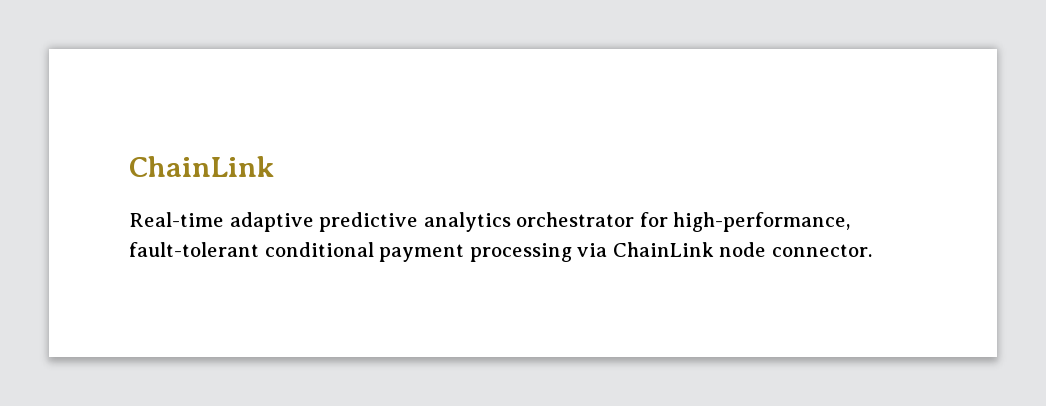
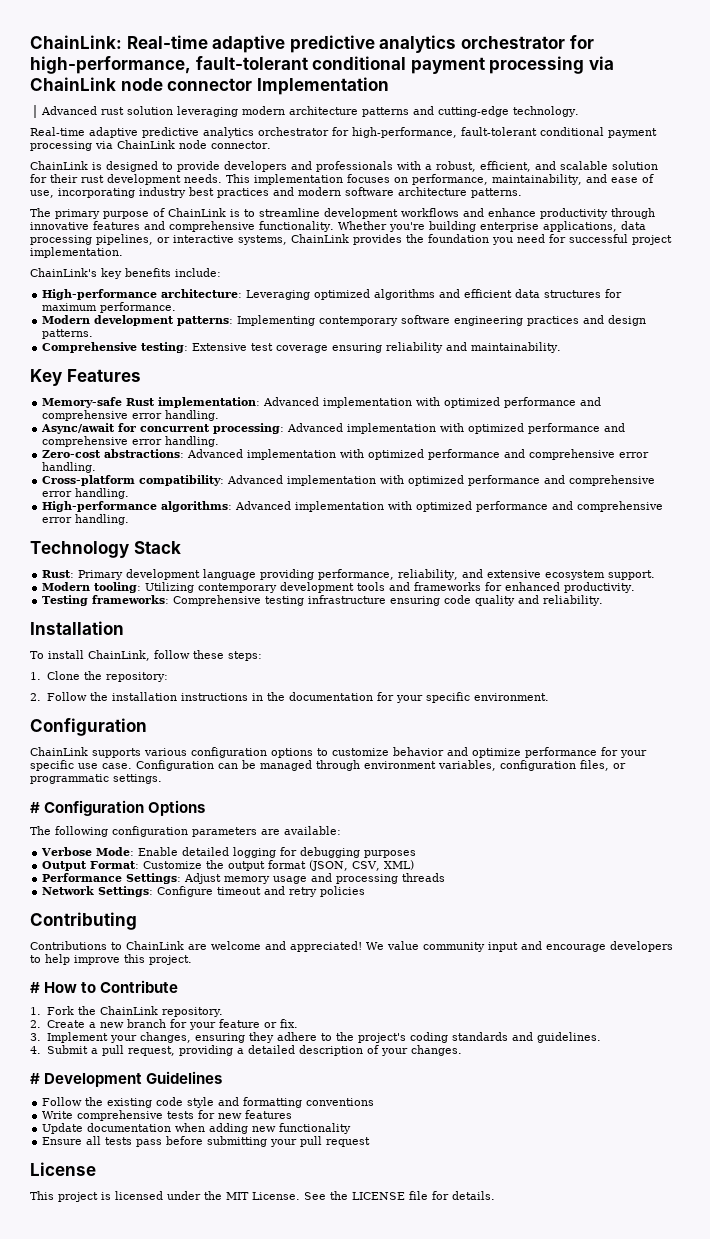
[129,156,274,177] ChainLink -> [30,35,594,53] [30,56,614,74] [30,77,389,95] [41,106,580,117] ChainLink: Real-time adaptive predictive analytics orchestrator for high-performance, fault-tolerant conditional payment processing via ChainLink node connector Implementation // Advanced rust solution leveraging modern architecture patterns and cutting-edge technology.
(872, 250) none -> [30,161,658,172] [30,174,654,185] [30,187,522,198] [30,208,655,219] [30,221,646,232] [30,234,672,245] [30,247,123,258] [30,268,221,279] [42,289,623,300] [42,302,177,313] [42,315,647,326] [42,329,94,339] [42,342,562,353] [30,369,141,386] [42,397,602,408] [42,410,220,421] [41,423,626,434] [42,436,220,447] [42,449,650,460] [42,462,97,473] [42,475,656,486] [42,488,130,499] [42,501,664,512] [42,514,130,525] [30,541,181,558] [42,569,656,580] [42,582,636,593] [42,595,604,606] [30,621,124,635] [30,650,262,661] [30,671,168,682] [30,692,549,703] [30,718,147,736] [30,747,647,758] [30,760,626,771] [30,774,162,784] [30,800,206,816] [30,826,341,837] [41,847,417,858] [42,860,415,871] [42,873,446,884] [42,886,366,897] [30,912,137,930] [30,941,673,952] [30,954,192,965] [30,980,179,993] [30,1006,224,1017] [30,1019,298,1030] [30,1032,601,1043] [30,1045,462,1056] [30,1071,223,1087] [42,1097,375,1108] [42,1110,293,1121] [42,1123,352,1134] [42,1136,371,1147] [30,1162,96,1176] [30,1191,495,1202] // ChainLink is designed to provide developers and professionals with a robust, efficient, and scalable solution for their rust development needs. This implementation focuses on performance, maintainability, and ease of use, incorporating industry best practices and modern software architecture patterns. // The primary purpose of ChainLink is to streamline development workflows and enhance productivity through innovative features and comprehensive functionality. Whether you're building enterprise applications, data processing pipelines, or interactive systems, ChainLink provides the foundation you need for successful project implementation. // ChainLink's key benefits include: // High-performance architecture: Leveraging optimized algorithms and efficient data structures for maximum performance. // Modern development patterns: Implementing contemporary software engineering practices and design patterns. // Comprehensive testing: Extensive test coverage ensuring reliability and maintainability. // Key Features // Memory-safe Rust implementation: Advanced implementation with optimized performance and comprehensive error handling. // Async/await for concurrent processing: Advanced implementation with optimized performance and comprehensive error handling. // Zero-cost abstractions: Advanced implementation with optimized performance and comprehensive error handling. // Cross-platform compatibility: Advanced implementation with optimized performance and comprehensive error handling. // High-performance algorithms: Advanced implementation with optimized performance and comprehensive error handling. // Technology Stack // Rust: Primary development language providing performance, reliability, and extensive ecosystem support. // Modern tooling: Utilizing contemporary development tools and frameworks for enhanced productivity. // Testing frameworks: Comprehensive testing infrastructure ensuring code quality and reliability. // Installation // To install ChainLink, follow these steps: // 1. Clone the repository: // 2. Follow the installation instructions in the documentation for your specific environment. // Configuration // ChainLink supports various configuration options to customize behavior and optimize performance for your specific use case. Configuration can be managed through environment variables, configuration files, or programmatic settings. // # Configuration Options // The following configuration parameters are available: // Verbose Mode: Enable detailed logging for debugging purposes // Output Format: Customize the output format (JSON, CSV, XML) // Performance Settings: Adjust memory usage and processing threads // Network Settings: Configure timeout and retry policies // Contributing // Contributions to ChainLink are welcome and appreciated! We value community input and encourage developers to help improve this project. // # How to Contribute // 1. Fork the ChainLink repository. // 2. Create a new branch for your feature or fix. // 3. Implement your changes, ensuring they adhere to the project's coding standards and guidelines. // 4. Submit a pull request, providing a detailed description of your changes. // # Development Guidelines // Follow the existing code style and formatting conventions // Write comprehensive tests for new features // Update documentation when adding new functionality // Ensure all tests pass before submitting your pull request // License // This project is licensed under the MIT License. See the LICENSE file for details.

